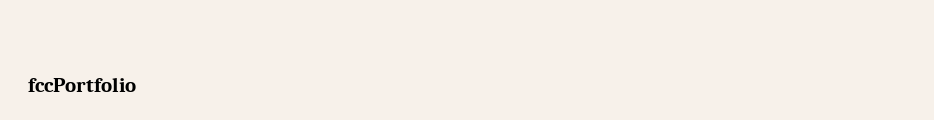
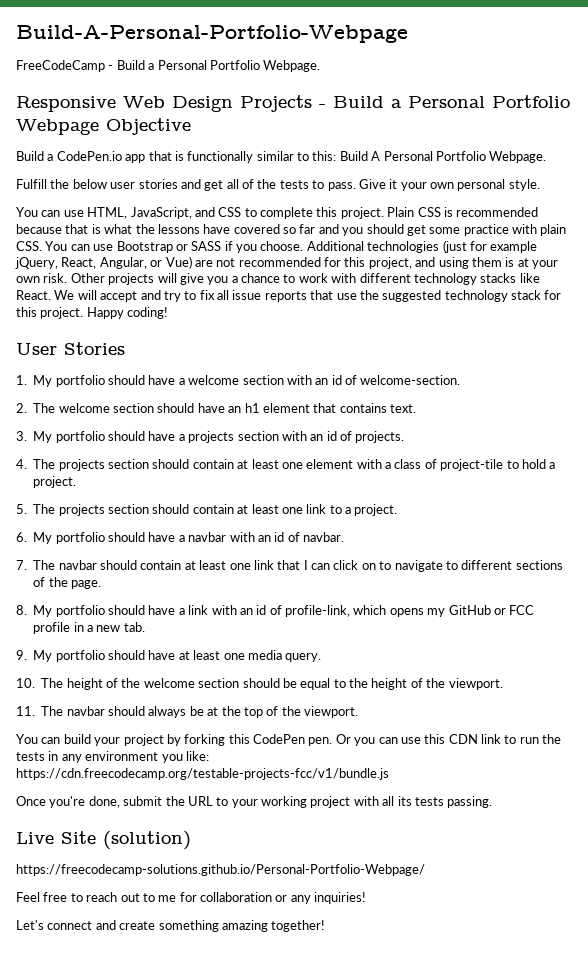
[28,77,136,92] fccPortfolio -> [16,25,408,43] [16,60,321,72] [16,95,570,112] [16,118,191,135] [16,151,547,163] [16,179,540,191] [16,207,539,219] [16,224,567,236] [16,240,538,253] [15,256,558,269] [16,273,540,285] [16,290,562,302] [16,307,169,319] [16,342,125,355] [16,375,461,387] [16,403,416,413] [16,431,405,443] [16,459,556,471] [33,476,77,488] [16,504,398,516] [16,532,344,544] [16,560,563,572] [33,577,101,589] [16,605,535,617] [33,622,145,634] [16,650,322,662] [16,678,503,690] [16,706,358,718] [16,734,562,746] [16,751,209,763] [16,768,389,780] [16,796,493,808] [16,831,191,850] [16,864,425,876] [16,892,367,904] [16,920,326,932] Build-A-Personal-Portfolio-Webpage // FreeCodeCamp - Build a Personal Portfolio Webpage. // Responsive Web Design Projects - Build a Personal Portfolio Webpage Objective // Build a CodePen.io app that is functionally similar to this: Build A Personal Portfolio Webpage. // Fulfill the below user stories and get all of the tests to pass. Give it your own personal style. // You can use HTML, JavaScript, and CSS to complete this project. Plain CSS is recommended because that is what the lessons have covered so far and you should get some practice with plain CSS. You can use Bootstrap or SASS if you choose. Additional technologies (just for example jQuery, React, Angular, or Vue) are not recommended for this project, and using them is at your own risk. Other projects will give you a chance to work with different technology stacks like React. We will accept and try to fix all issue reports that use the suggested technology stack for this project. Happy coding! // User Stories // 1. My portfolio should have a welcome section with an id of welcome-section. // 2. The welcome section should have an h1 element that contains text. // 3. My portfolio should have a projects section with an id of projects. // 4. The projects section should contain at least one element with a class of project-tile to hold a project. // 5. The projects section should contain at least one link to a project. // 6. My portfolio should have a navbar with an id of navbar. // 7. The navbar should contain at least one link that I can click on to navigate to different sections of the page. // 8. My portfolio should have a link with an id of profile-link, which opens my GitHub or FCC profile in a new tab. // 9. My portfolio should have at least one media query. // 10. The height of the welcome section should be equal to the height of the viewport. // 11. The navbar should always be at the top of the viewport. // You can build your project by forking this CodePen pen. Or you can use this CDN link to run the tests in any environment you like: https://cdn.freecodecamp.org/testable-projects-fcc/v1/bundle.js // Once you're done, submit the URL to your working project with all its tests passing. // Live Site (solution) // https://freecodecamp-solutions.github.io/Personal-Portfolio-Webpage/ // Feel free to reach out to me for collaboration or any inquiries! // Let's connect and create something amazing together!

